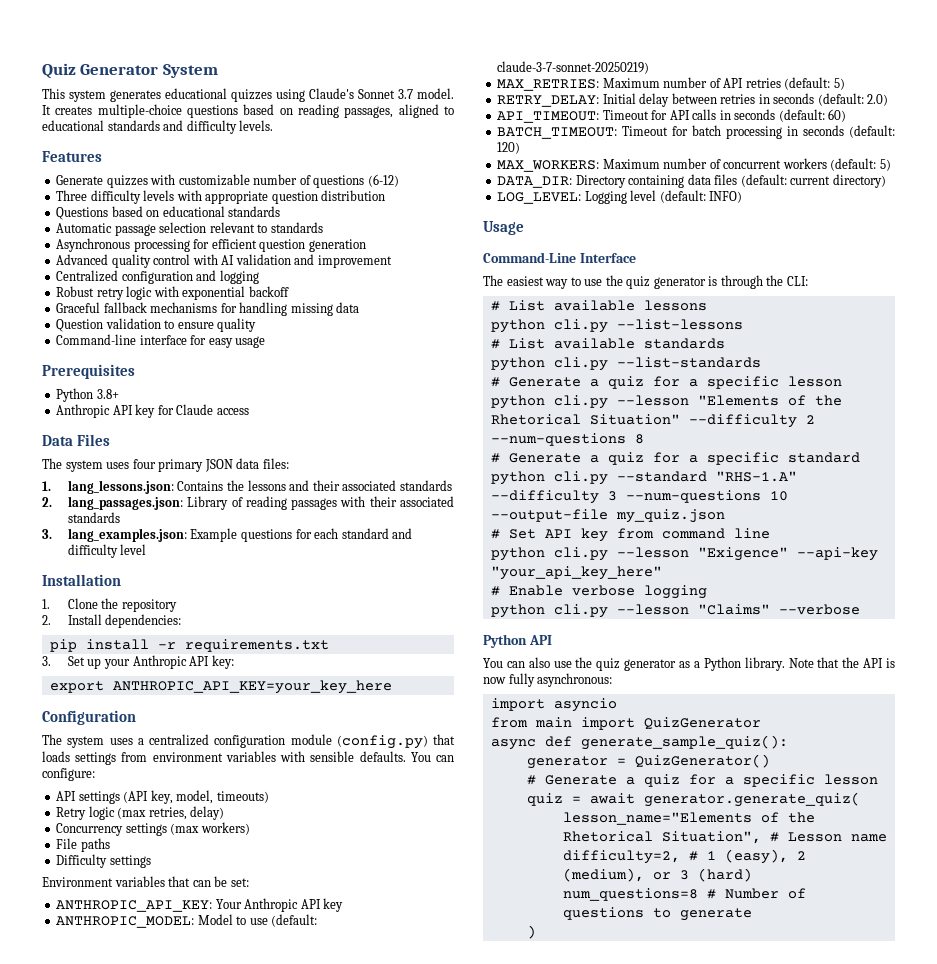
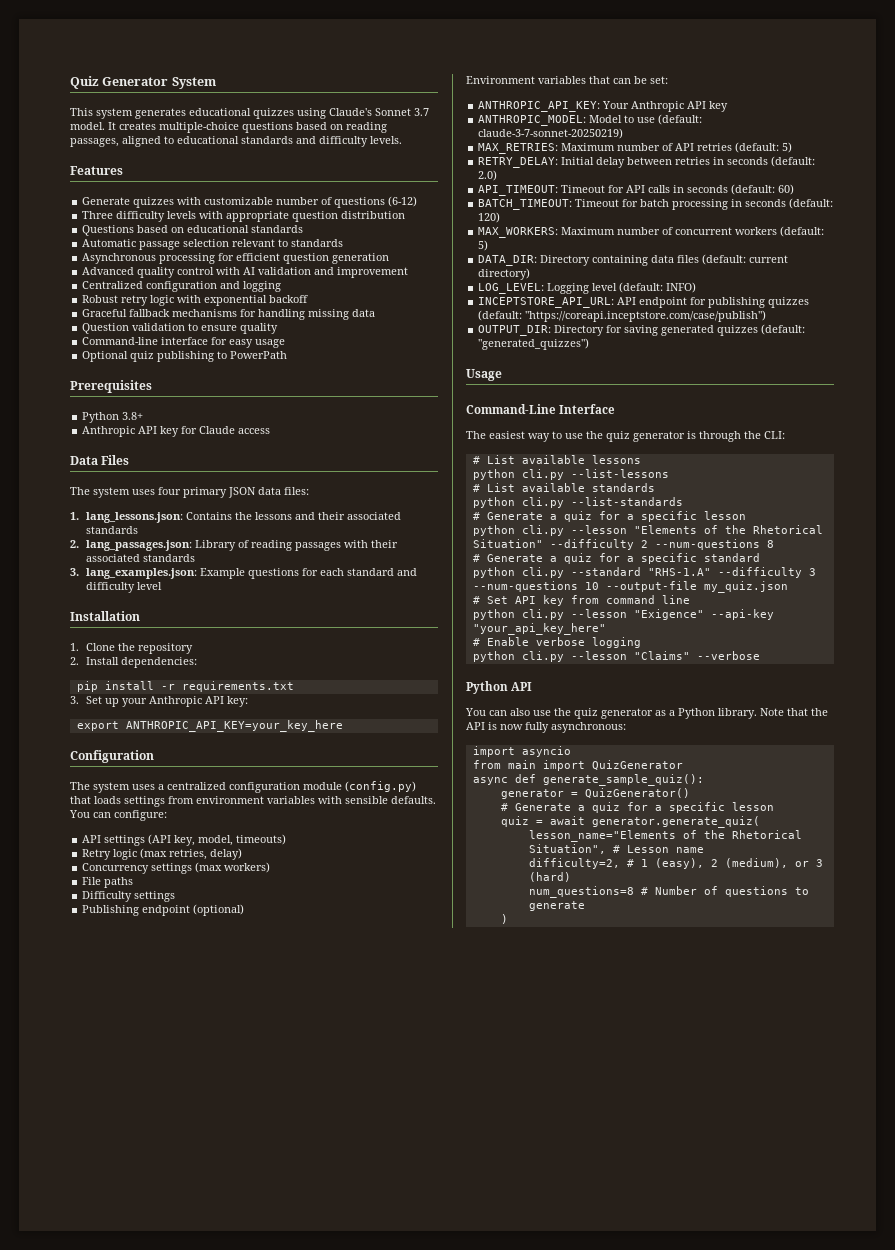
(266, 342) none -> [82,351,288,362] // Optional quiz publishing to PowerPath
(151, 861) none -> [82,904,245,916] // Publishing endpoint (optional)
(743, 197) none -> [478,297,810,308] [478,310,767,322] [478,324,806,336] [478,338,590,350] // INCEPTSTORE_API_URL: API endpoint for publishing quizzes (default: "https://coreapi.inceptstore.com/case/publish") // OUTPUT_DIR: Directory for saving generated quizzes (default: "generated_quizzes")

